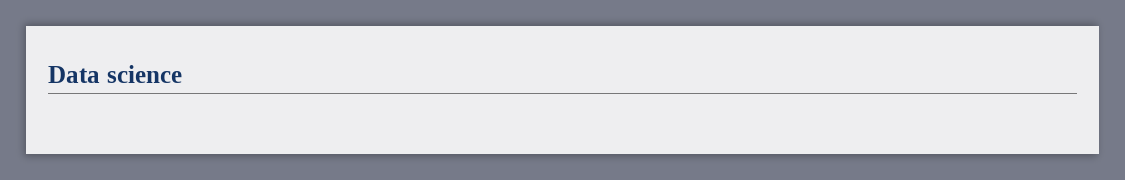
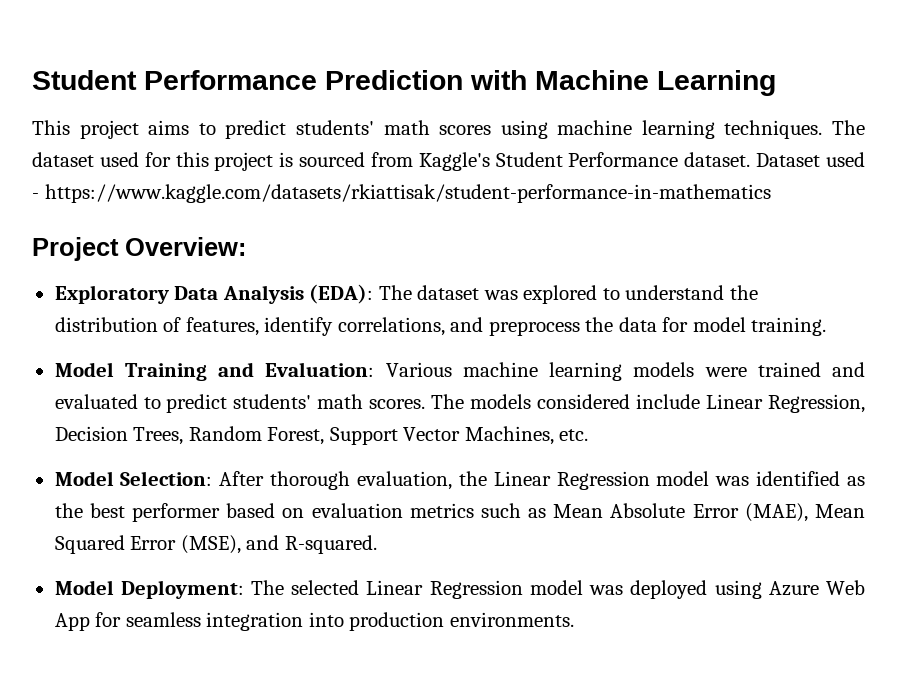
[48,65,182,83] Data science -> [32,70,776,96] [32,120,866,139] [32,152,865,171] [32,184,771,203] [32,237,246,261] [54,284,758,304] [54,317,827,336] [54,362,866,381] [54,394,866,413] [54,426,589,445] [54,471,866,490] [54,503,865,522] [54,535,377,554] [54,580,866,599] [54,612,574,631] Student Performance Prediction with Machine Learning // This project aims to predict students' math scores using machine learning techniques. The dataset used for this project is sourced from Kaggle's Student Performance dataset. Dataset used - https://www.kaggle.com/datasets/rkiattisak/student-performance-in-mathematics // Project Overview: // Exploratory Data Analysis (EDA): The dataset was explored to understand the distribution of features, identify correlations, and preprocess the data for model training. // Model Training and Evaluation: Various machine learning models were trained and evaluated to predict students' math scores. The models considered include Linear Regression, Decision Trees, Random Forest, Support Vector Machines, etc. // Model Selection: After thorough evaluation, the Linear Regression model was identified as the best performer based on evaluation metrics such as Mean Absolute Error (MAE), Mean Squared Error (MSE), and R-squared. // Model Deployment: The selected Linear Regression model was deployed using Azure Web App for seamless integration into production environments.

